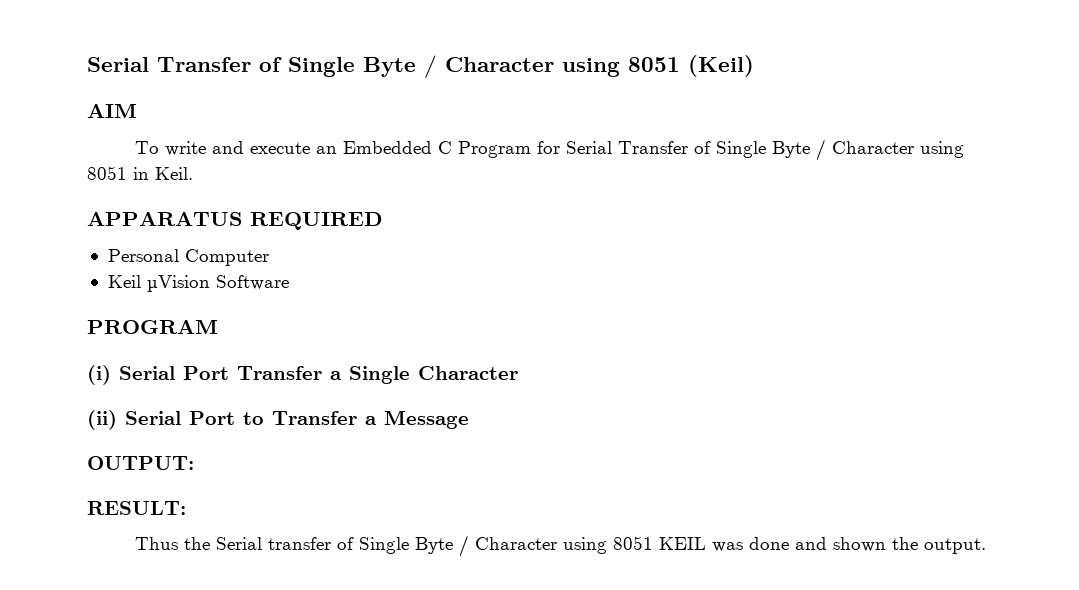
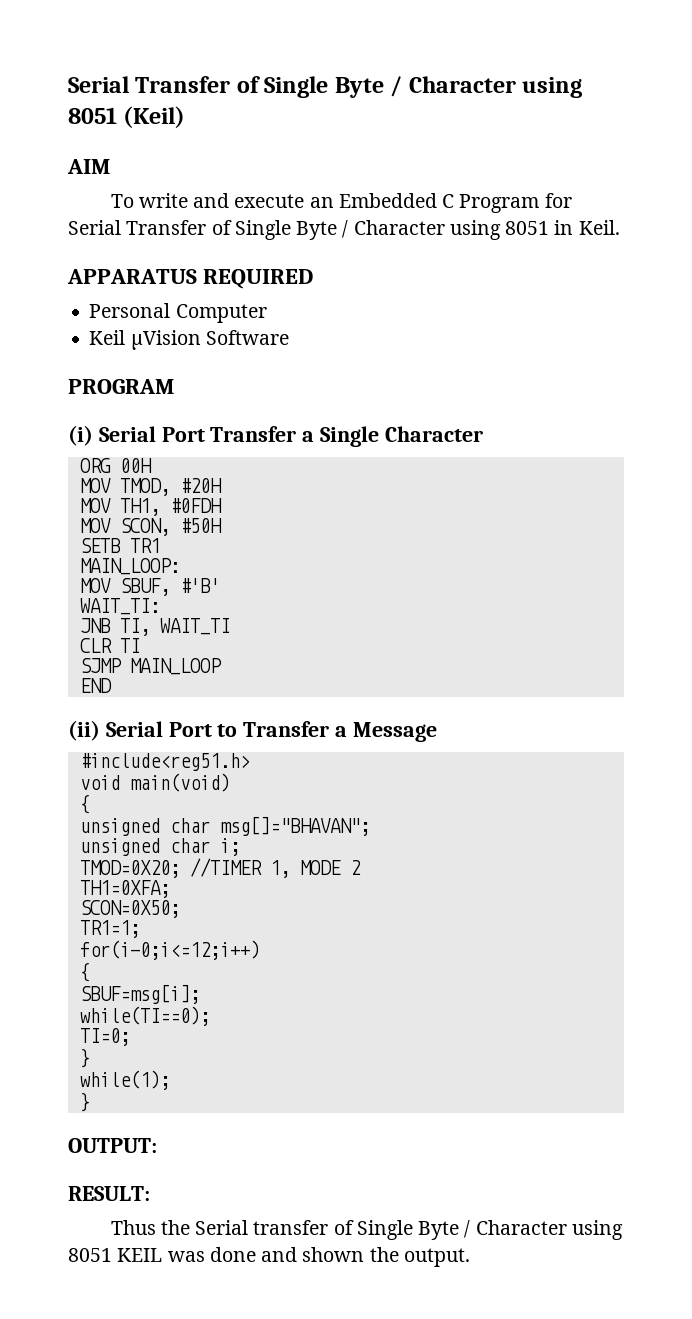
(518, 373) none -> [79,458,152,473] [79,478,222,496] [79,498,222,516] [79,518,222,536] [79,538,160,553] [79,558,180,575] [79,578,220,596] [79,598,160,615] [79,618,230,636] [79,638,140,653] [79,658,222,675] [79,678,112,693] // ORG 00H // MOV TMOD, #20H // MOV TH1, #0FDH // MOV SCON, #50H // SETB TR1 // MAIN_LOOP: // MOV SBUF, #'B' // WAIT_TI: // JNB TI, WAIT_TI // CLR TI // SJMP MAIN_LOOP // END
(469, 419) none -> [79,753,250,771] [79,773,230,792] [79,794,90,814] [79,816,370,836] [79,838,240,856] [79,858,361,878] [79,880,170,898] [79,900,180,918] [79,920,140,938] [79,940,260,960] [79,962,90,982] [79,984,200,1004] [79,1006,210,1026] [79,1028,130,1046] [79,1048,90,1068] [79,1070,170,1090] [79,1092,90,1112] // #include<reg51.h> // void main(void) // { // unsigned char msg[]="BHAVAN"; // unsigned char i; // TMOD=0X20; //TIMER 1, MODE 2 // TH1=0XFA; // SCON=0X50; // TR1=1; // for(i-0;i<=12;i++) // { // SBUF=msg[i]; // while(TI==0); // TI=0; // } // while(1); // }

